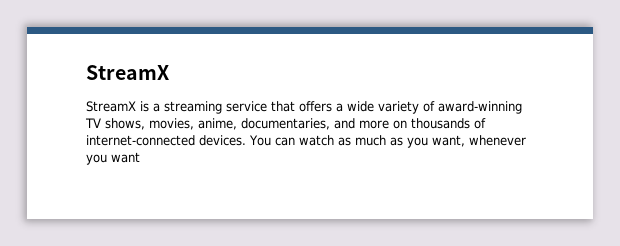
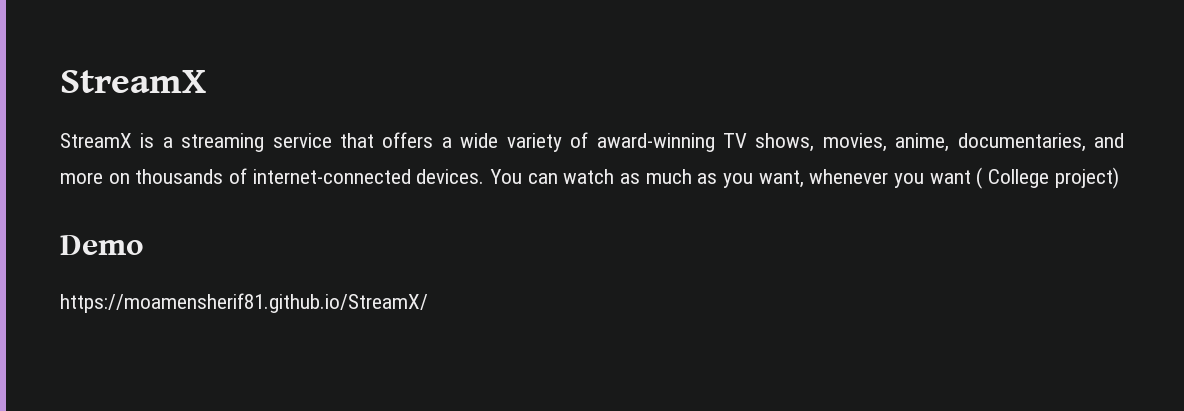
(140, 157) none -> [976,167,1119,189] [60,235,144,255] [60,293,428,313] ( College project) // Demo // https://moamensherif81.github.io/StreamX/

